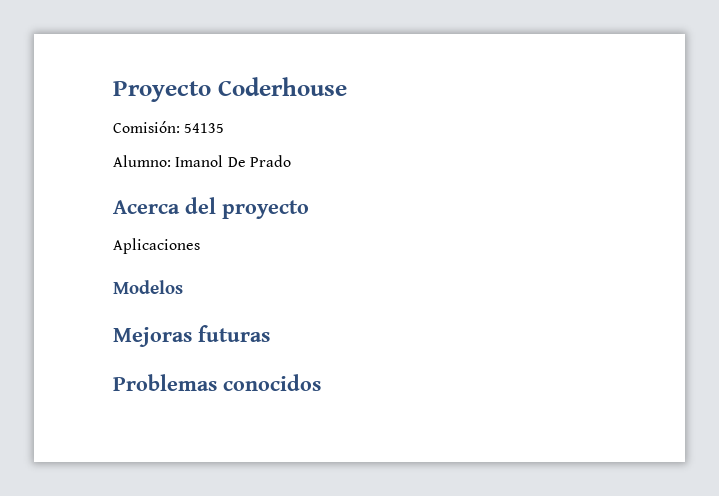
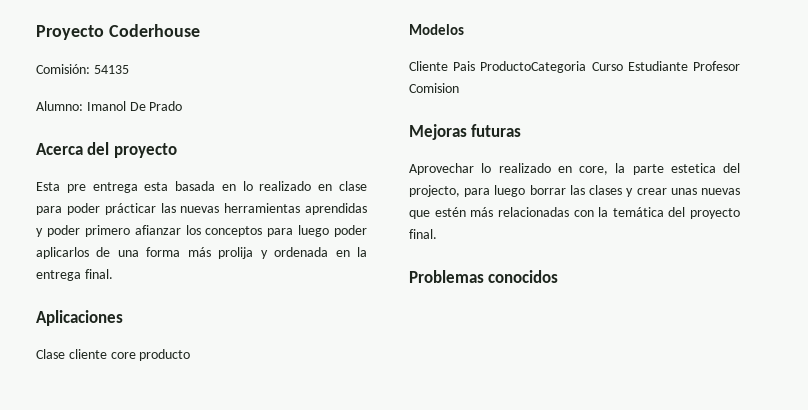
[113,238,200,254] [113,280,183,294] [113,325,270,347] Aplicaciones // Modelos // Mejoras futuras -> [36,181,367,193] [36,203,367,215] [36,225,367,237] [36,247,368,259] [36,269,113,281] [36,310,123,326] [36,349,191,361] [409,24,464,35] [409,61,740,73] [409,83,459,93] [409,124,522,140] [409,163,740,175] [409,185,740,197] [409,207,740,219] [409,229,437,239] Esta pre entrega esta basada en lo realizado en clase para poder prácticar las nuevas herramientas aprendidas y poder primero afianzar los conceptos para luego poder aplicarlos de una forma más prolija y ordenada en la entrega final. // Aplicaciones // Clase cliente core producto // Modelos // Cliente Pais ProductoCategoria Curso Estudiante Profesor Comision // Mejoras futuras // Aprovechar lo realizado en core, la parte estetica del projecto, para luego borrar las clases y crear unas nuevas que estén más relacionadas con la temática del proyecto final.

